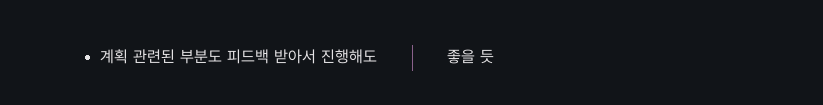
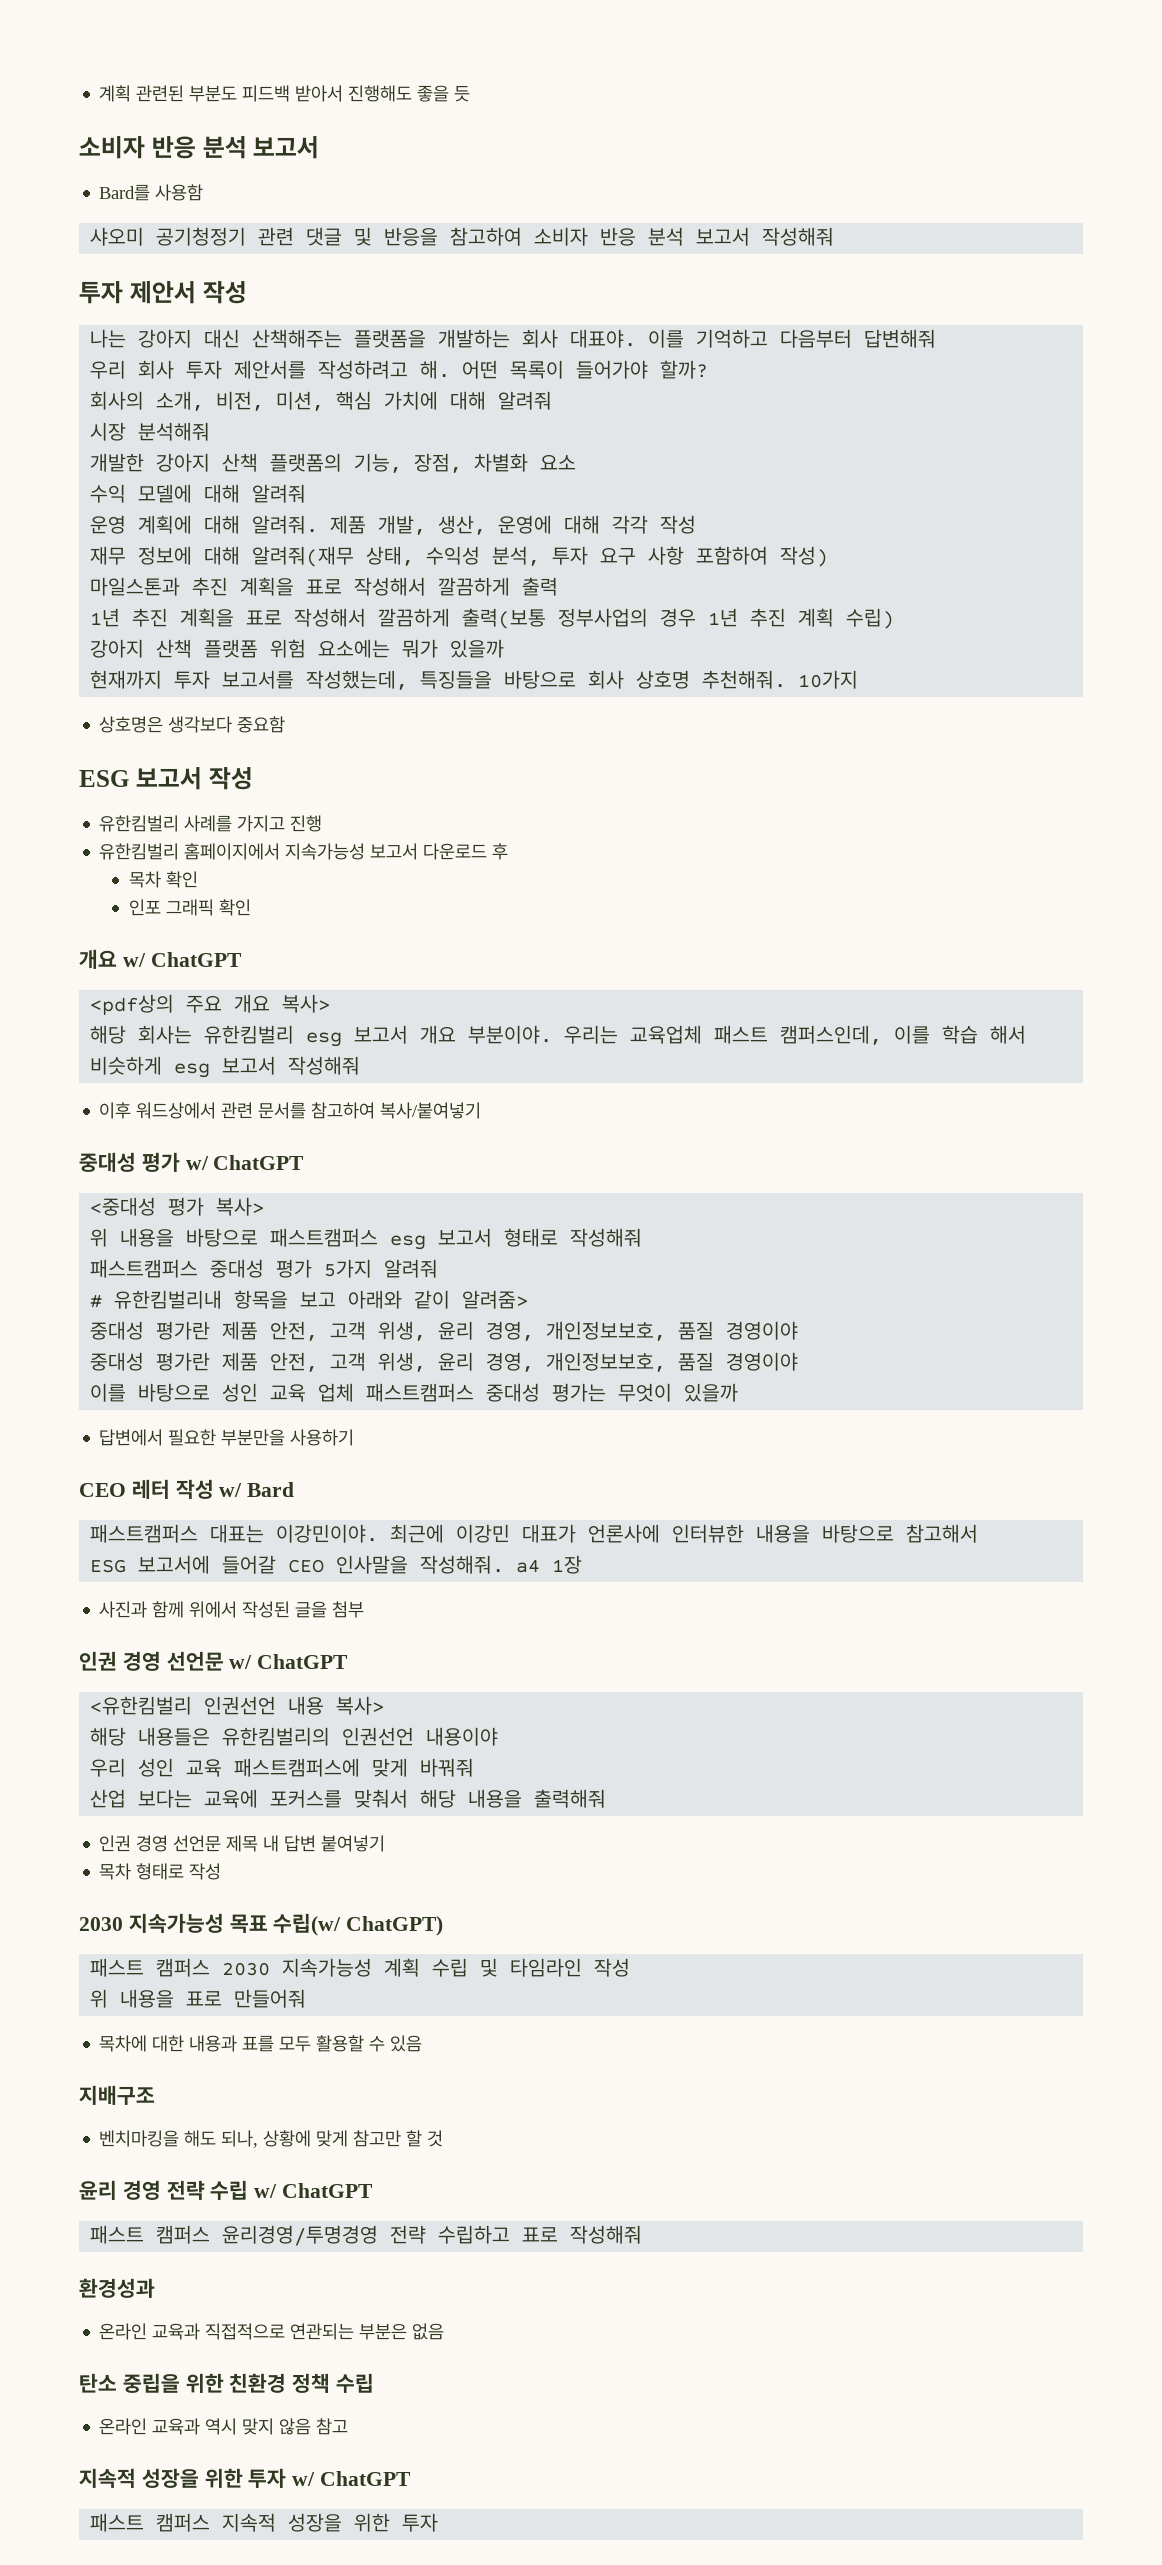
(494, 56) none -> [79,136,320,159] [99,184,204,201] [90,227,835,246] [79,281,247,304] [90,329,937,348] [90,360,709,379] [90,391,553,411] [90,422,211,441] [90,453,577,473] [90,484,307,503] [90,515,697,535] [90,546,829,567] [90,577,559,596] [90,608,895,629] [90,639,505,658] [90,670,859,690] [99,716,286,733] [79,767,253,790] [99,815,323,832] [99,843,509,860] [128,871,198,888] [128,899,251,916] [79,949,242,969] [90,994,331,1015] [90,1025,1027,1047] [90,1056,361,1078] [99,1102,482,1119] [79,1152,305,1172] [90,1197,265,1216] [90,1228,643,1250] [90,1259,439,1278] [90,1290,529,1309] [90,1321,799,1341] [90,1352,799,1372] [90,1383,739,1402] [99,1429,355,1446] [79,1479,295,1499] [90,1524,979,1543] [90,1555,583,1574] [99,1601,365,1618] [79,1651,349,1671] [90,1696,385,1715] [90,1727,499,1746] [90,1758,475,1777] [90,1789,607,1808] [99,1835,386,1852] [99,1863,222,1880] [79,1913,444,1936] [90,1958,631,1977] [90,1989,307,2008] [99,2035,423,2052] [79,2085,155,2105] [99,2130,444,2148] [79,2180,374,2200] [90,2225,643,2246] [79,2278,155,2298] [99,2323,445,2340] [79,2373,375,2393] [99,2418,349,2435] [79,2468,412,2488] [90,2513,439,2532] // 소비자 반응 분석 보고서 // Bard를 사용함 // 샤오미 공기청정기 관련 댓글 및 반응을 참고하여 소비자 반응 분석 보고서 작성해줘 // 투자 제안서 작성 // 나는 강아지 대신 산책해주는 플랫폼을 개발하는 회사 대표야. 이를 기억하고 다음부터 답변해줘 // 우리 회사 투자 제안서를 작성하려고 해. 어떤 목록이 들어가야 할까? // 회사의 소개, 비전, 미션, 핵심 가치에 대해 알려줘 // 시장 분석해줘 // 개발한 강아지 산책 플랫폼의 기능, 장점, 차별화 요소 // 수익 모델에 대해 알려줘 // 운영 계획에 대해 알려줘. 제품 개발, 생산, 운영에 대해 각각 작성 // 재무 정보에 대해 알려줘(재무 상태, 수익성 분석, 투자 요구 사항 포함하여 작성) // 마일스톤과 추진 계획을 표로 작성해서 깔끔하게 출력 // 1년 추진 계획을 표로 작성해서 깔끔하게 출력(보통 정부사업의 경우 1년 추진 계획 수립) // 강아지 산책 플랫폼 위험 요소에는 뭐가 있을까 // 현재까지 투자 보고서를 작성했는데, 특징들을 바탕으로 회사 상호명 추천해줘. 10가지 // 상호명은 생각보다 중요함 // ESG 보고서 작성 // 유한킴벌리 사례를 가지고 진행 // 유한킴벌리 홈페이지에서 지속가능성 보고서 다운로드 후 // 목차 확인 // 인포 그래픽 확인 // 개요 w/ ChatGPT // <pdf상의 주요 개요 복사> // 해당 회사는 유한킴벌리 esg 보고서 개요 부분이야. 우리는 교육업체 패스트 캠퍼스인데, 이를 학습 해서 비슷하게 esg 보고서 작성해줘 // 이후 워드상에서 관련 문서를 참고하여 복사/붙여넣기 // 중대성 평가 w/ ChatGPT // <중대성 평가 복사> // 위 내용을 바탕으로 패스트캠퍼스 esg 보고서 형태로 작성해줘 // 패스트캠퍼스 중대성 평가 5가지 알려줘 // # 유한킴벌리내 항목을 보고 아래와 같이 알려줌> // 중대성 평가란 제품 안전, 고객 위생, 윤리 경영, 개인정보보호, 품질 경영이야 // 중대성 평가란 제품 안전, 고객 위생, 윤리 경영, 개인정보보호, 품질 경영이야 // 이를 바탕으로 성인 교육 업체 패스트캠퍼스 중대성 평가는 무엇이 있을까 // 답변에서 필요한 부분만을 사용하기 // CEO 레터 작성 w/ Bard // 패스트캠퍼스 대표는 이강민이야. 최근에 이강민 대표가 언론사에 인터뷰한 내용을 바탕으로 참고해서 // ESG 보고서에 들어갈 CEO 인사말을 작성해줘. a4 1장 // 사진과 함께 위에서 작성된 글을 첨부 // 인권 경영 선언문 w/ ChatGPT // <유한킴벌리 인권선언 내용 복사> // 해당 내용들은 유한킴벌리의 인권선언 내용이야 // 우리 성인 교육 패스트캠퍼스에 맞게 바꿔줘 // 산업 보다는 교육에 포커스를 맞춰서 해당 내용을 출력해줘 // 인권 경영 선언문 제목 내 답변 붙여넣기 // 목차 형태로 작성 // 2030 지속가능성 목표 수립(w/ ChatGPT) // 패스트 캠퍼스 2030 지속가능성 계획 수립 및 타임라인 작성 // 위 내용을 표로 만들어줘 // 목차에 대한 내용과 표를 모두 활용할 수 있음 // 지배구조 // 벤치마킹을 해도 되나, 상황에 맞게 참고만 할 것 // 윤리 경영 전략 수립 w/ ChatGPT // 패스트 캠퍼스 윤리경영/투명경영 전략 수립하고 표로 작성해줘 // 환경성과 // 온라인 교육과 직접적으로 연관되는 부분은 없음 // 탄소 중립을 위한 친환경 정책 수립 // 온라인 교육과 역시 맞지 않음 참고 // 지속적 성장을 위한 투자 w/ ChatGPT // 패스트 캠퍼스 지속적 성장을 위한 투자

